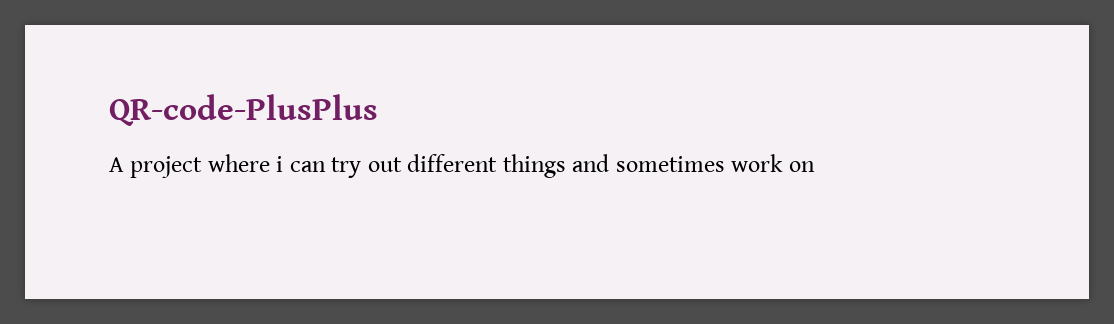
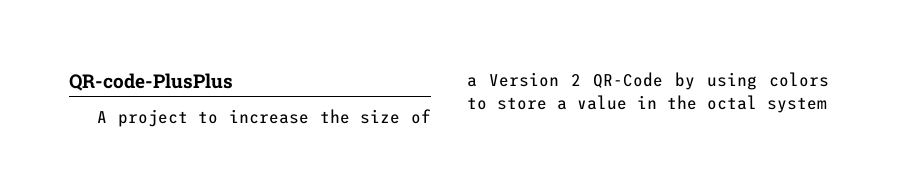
[207,154,815,178] where i can try out different things and sometimes work on -> [198,109,431,124] [467,72,829,90] [467,95,827,113] to increase the size of a Version 2 QR-Code by using colors to store a value in the octal system

